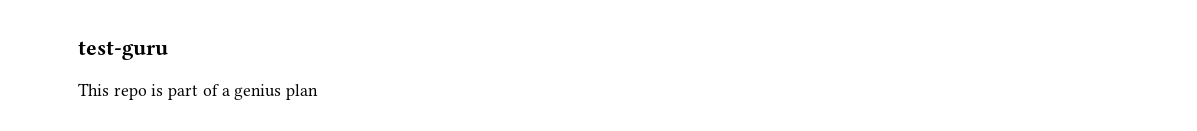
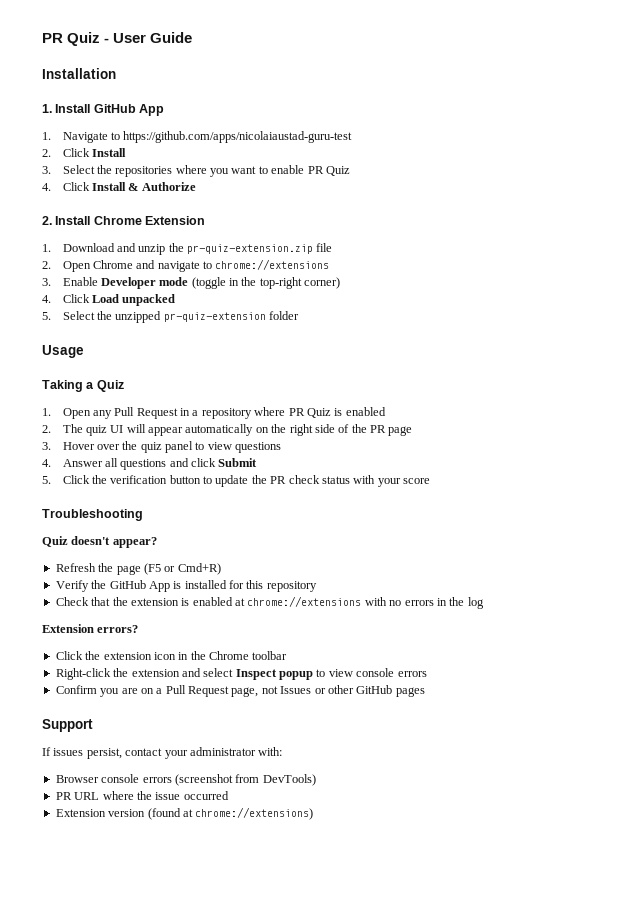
[78,41,168,60] [78,83,319,100] test-guru // This repo is part of a genius plan -> [42,32,193,46] [42,68,116,79] [42,104,165,116] [42,131,353,143] [42,148,126,157] [42,165,350,177] [42,182,196,191] [42,216,206,225] [42,243,333,255] [42,259,330,272] [42,277,341,289] [42,294,176,306] [42,311,300,323] [42,345,84,358] [42,380,124,392] [42,407,386,419] [42,424,413,436] [42,441,282,453] [42,458,258,470] [42,475,431,487] [42,509,143,521] [42,536,157,548] [55,563,221,575] [55,580,317,592] [55,596,484,609] [42,624,139,633] [55,651,288,660] [55,668,427,680] [55,685,425,697] [42,719,93,732] [42,747,283,759] [55,774,316,786] [55,791,229,800] [55,807,314,820] PR Quiz - User Guide // Installation // 1. Install GitHub App // 1. Navigate to https://github.com/apps/nicolaiaustad-guru-test // 2. Click Install // 3. Select the repositories where you want to enable PR Quiz // 4. Click Install & Authorize // 2. Install Chrome Extension // 1. Download and unzip the pr-quiz-extension.zip file // 2. Open Chrome and navigate to chrome://extensions // 3. Enable Developer mode (toggle in the top-right corner) // 4. Click Load unpacked // 5. Select the unzipped pr-quiz-extension folder // Usage // Taking a Quiz // 1. Open any Pull Request in a repository where PR Quiz is enabled // 2. The quiz UI will appear automatically on the right side of the PR page // 3. Hover over the quiz panel to view questions // 4. Answer all questions and click Submit // 5. Click the verification button to update the PR check status with your score // Troubleshooting // Quiz doesn't appear? // Refresh the page (F5 or Cmd+R) // Verify the GitHub App is installed for this repository // Check that the extension is enabled at chrome://extensions with no errors in the log // Extension errors? // Click the extension icon in the Chrome toolbar // Right-click the extension and select Inspect popup to view console errors // Confirm you are on a Pull Request page, not Issues or other GitHub pages // Support // If issues persist, contact your administrator with: // Browser console errors (screenshot from DevTools) // PR URL where the issue occurred // Extension version (found at chrome://extensions)

